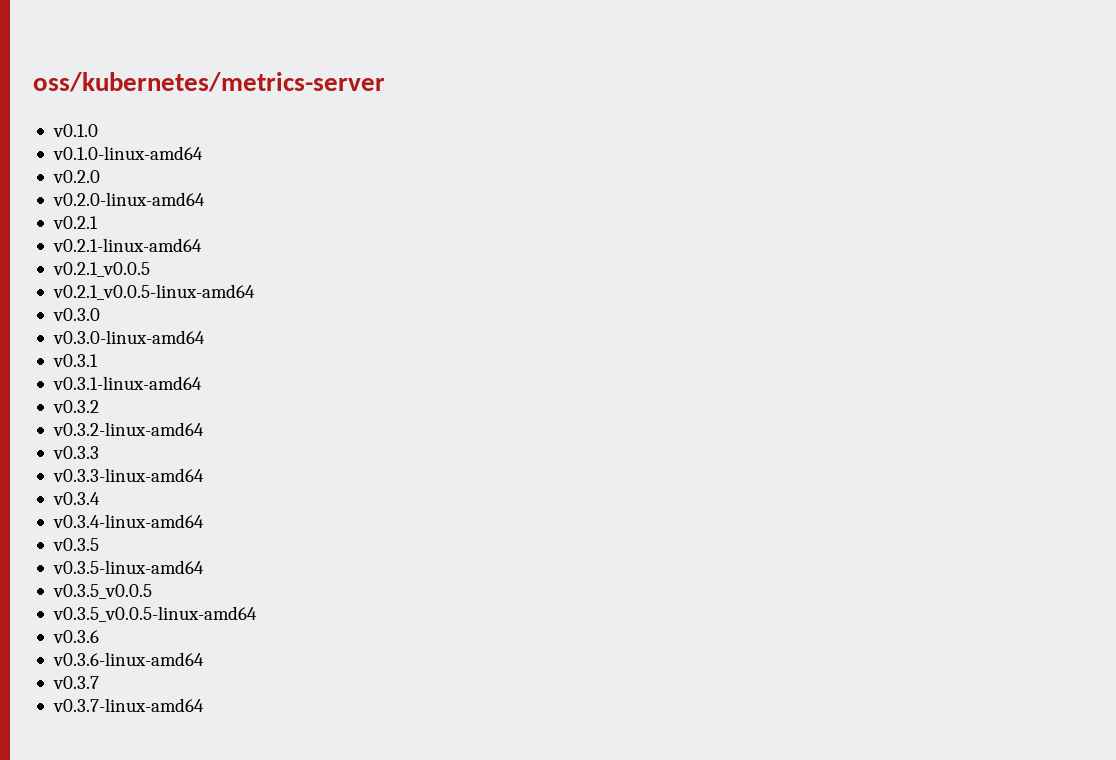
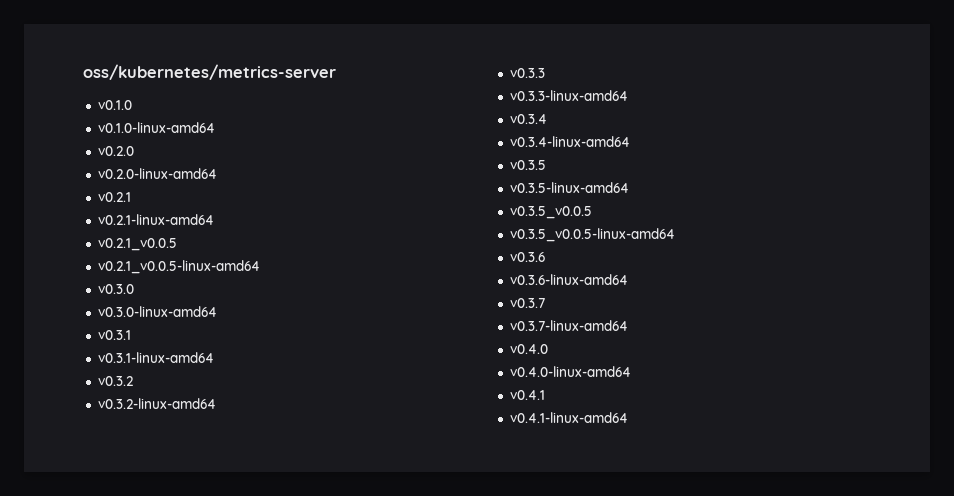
(204, 705) none -> [509,344,548,354] [509,366,631,377] [509,390,545,400] [509,412,628,423] // v0.4.0 // v0.4.0-linux-amd64 // v0.4.1 // v0.4.1-linux-amd64

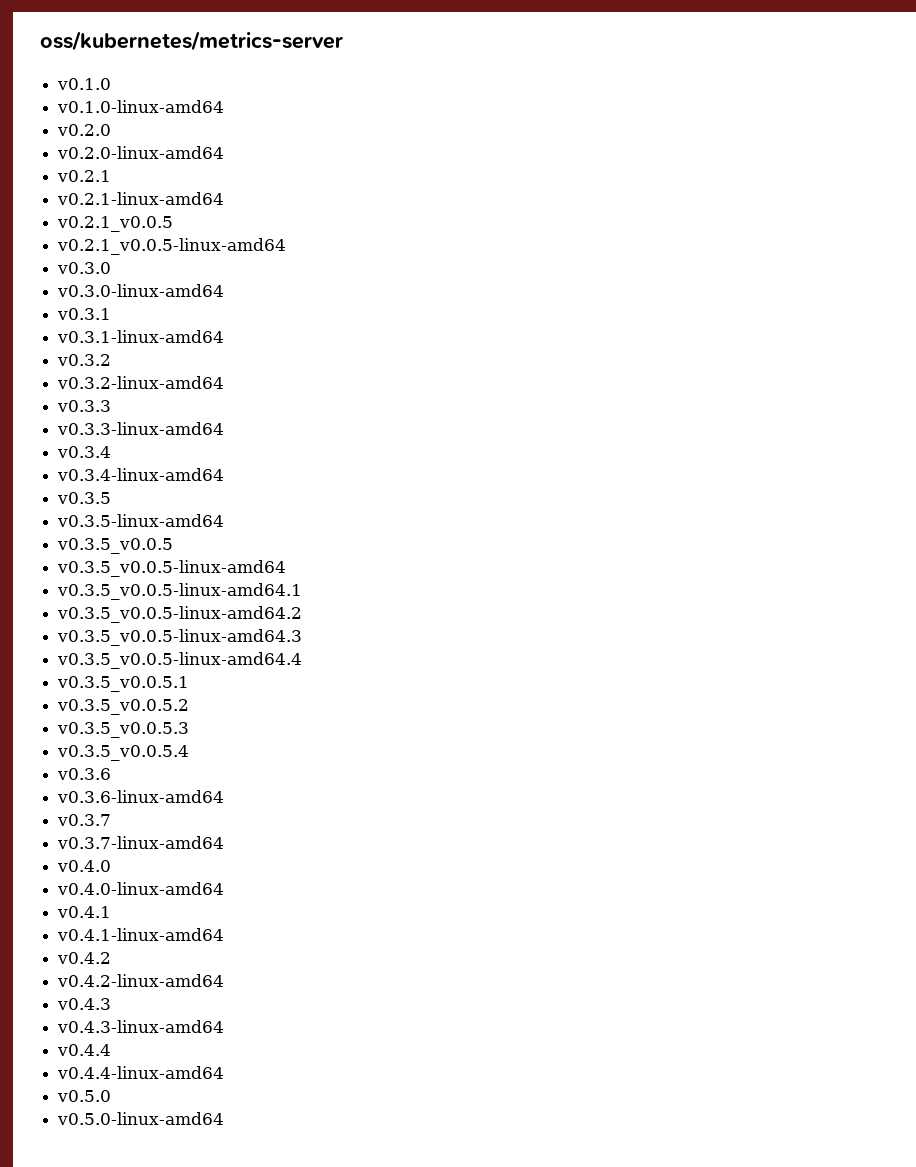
(675, 235) none -> [57,583,303,600] [57,606,303,623] [57,629,303,646] [57,652,303,669] [57,676,190,692] [57,699,190,715] [57,722,190,738] [57,745,190,761] // v0.3.5_v0.0.5-linux-amd64.1 // v0.3.5_v0.0.5-linux-amd64.2 // v0.3.5_v0.0.5-linux-amd64.3 // v0.3.5_v0.0.5-linux-amd64.4 // v0.3.5_v0.0.5.1 // v0.3.5_v0.0.5.2 // v0.3.5_v0.0.5.3 // v0.3.5_v0.0.5.4
(628, 417) none -> [57,952,112,964] [57,974,225,987] [57,998,112,1010] [57,1020,225,1033] [57,1044,112,1056] [57,1066,225,1079] [57,1090,112,1102] [57,1112,225,1125] // v0.4.2 // v0.4.2-linux-amd64 // v0.4.3 // v0.4.3-linux-amd64 // v0.4.4 // v0.4.4-linux-amd64 // v0.5.0 // v0.5.0-linux-amd64

